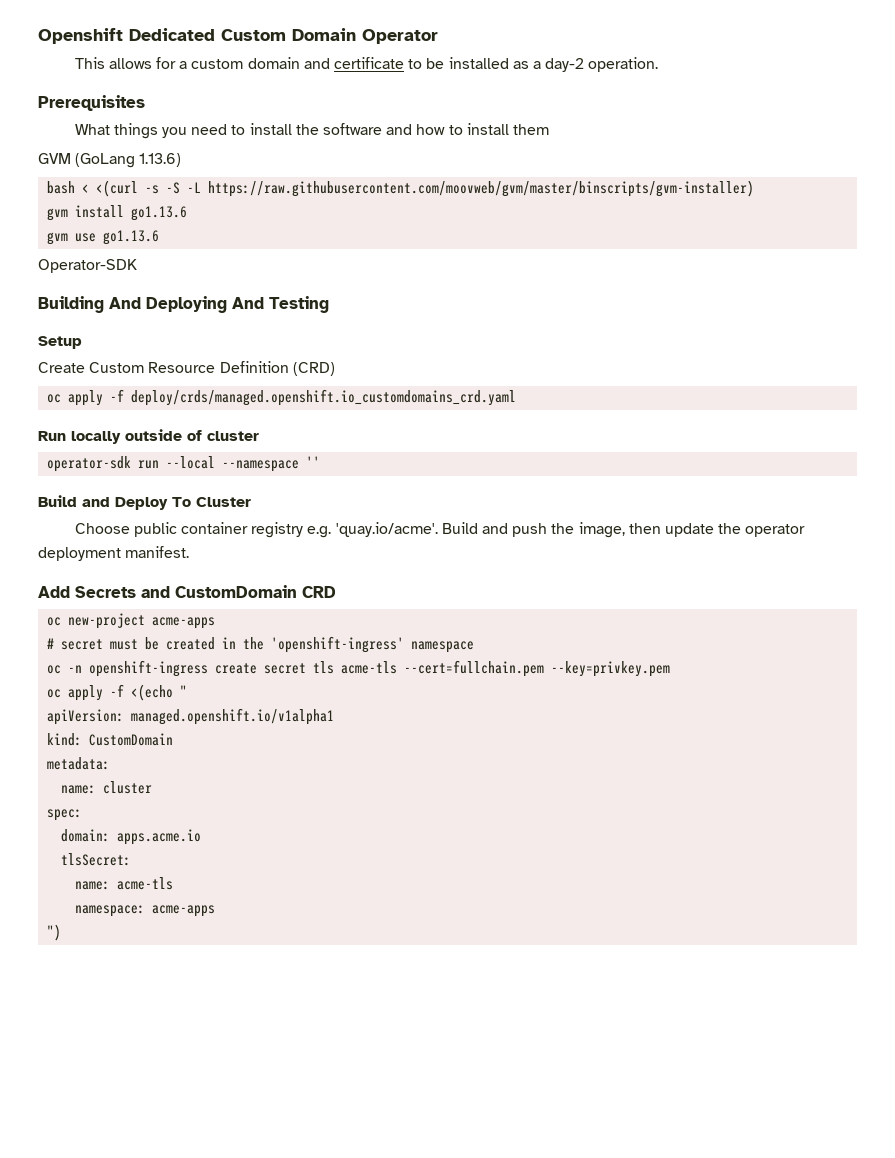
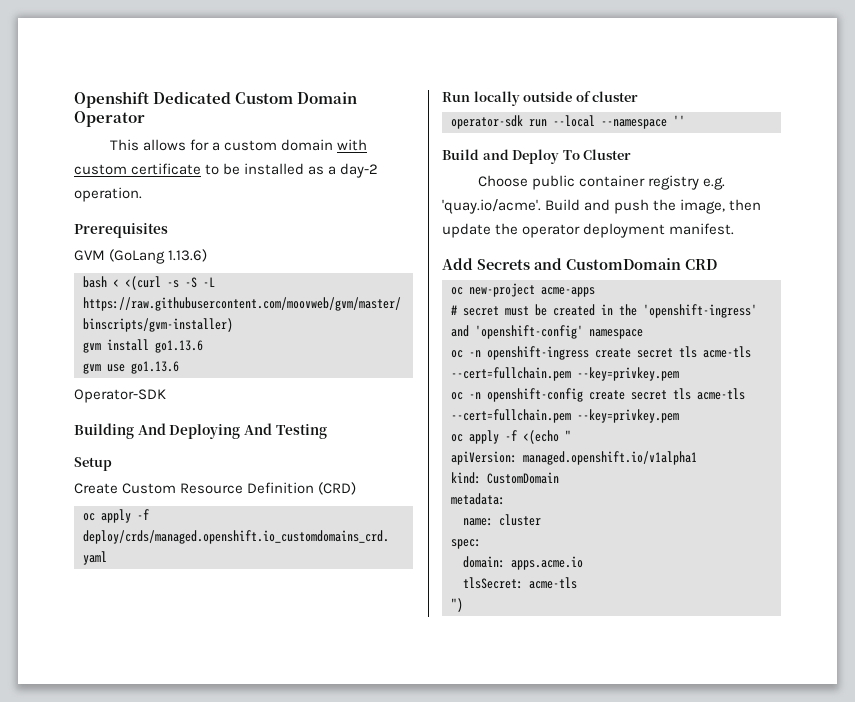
[303,58,330,69] and -> [337,139,368,151] [74,164,127,175] with custom
[74,123,549,139] // What things you need to install the software and how to install them -> (168, 230) none
(405, 644) none -> [451,325,583,339] and 'openshift-config'
(671, 669) none -> [451,388,745,402] [451,409,679,423] // oc -n openshift-config create secret tls acme-tls --cert=fullchain.pem --key=privkey.pem
[75,877,174,890] [75,905,216,917] // name: acme-tls // namespace: acme-apps -> [529,577,577,589] acme-tls

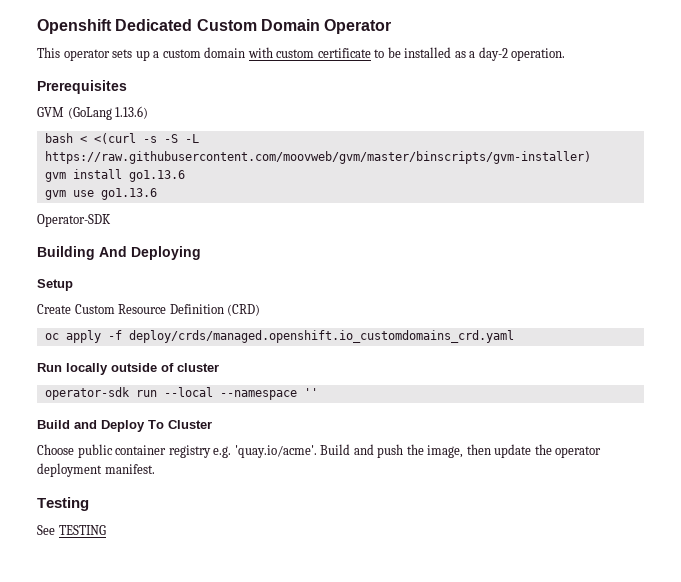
[143,139,210,151] allows for -> [63,49,150,61] operator sets up
[243,423,327,439] And Testing -> (201, 253) none
[442,258,717,270] [451,283,595,297] [451,304,757,318] [451,325,643,339] [451,346,751,360] [451,367,679,381] [451,388,745,402] [451,409,679,423] [451,430,571,444] [451,451,697,465] [451,472,559,484] [451,493,505,505] [463,514,541,526] [451,539,481,549] [463,556,583,570] [463,577,577,589] [451,598,463,612] Add Secrets and CustomDomain CRD // oc new-project acme-apps // # secret must be created in the 'openshift-ingress' and 'openshift-config' namespace // oc -n openshift-ingress create secret tls acme-tls --cert=fullchain.pem --key=privkey.pem // oc -n openshift-config create secret tls acme-tls --cert=fullchain.pem --key=privkey.pem // oc apply -f <(echo " // apiVersion: managed.openshift.io/v1alpha1 // kind: CustomDomain // metadata: // name: cluster // spec: // domain: apps.acme.io // tlsSecret: acme-tls // ") -> [37,497,89,511] [37,525,106,535] Testing // See TESTING

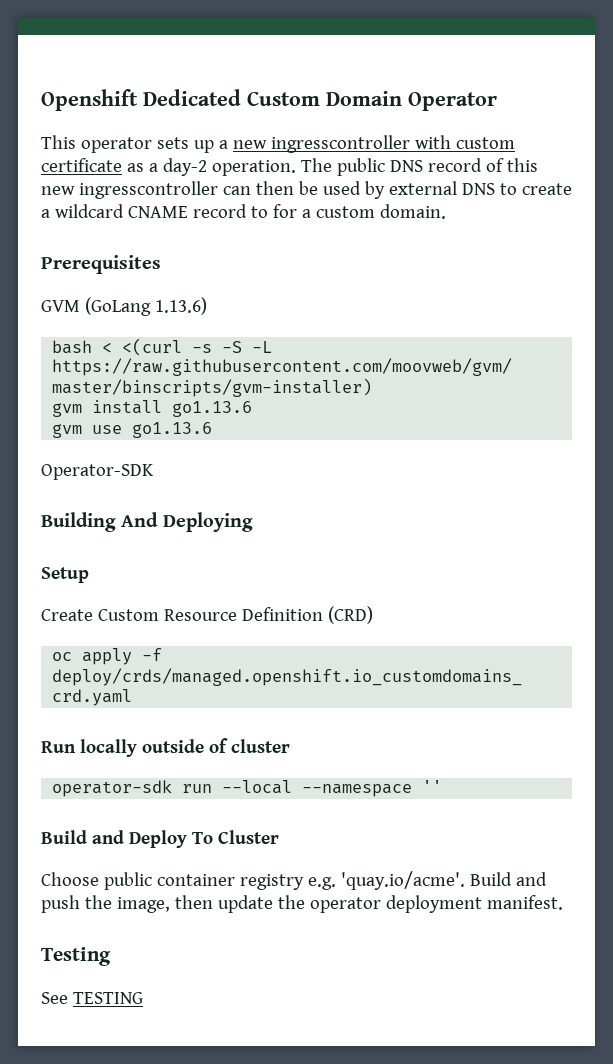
[162,47,246,58] custom domain -> [232,135,410,153] new ingresscontroller
[374,47,452,58] to be installed -> (122, 165) none
(566, 54) none -> [300,158,538,176] [41,181,572,199] [41,204,446,219] The public DNS record of this new ingresscontroller can then be used by external DNS to create a wildcard CNAME record to for a custom domain.

